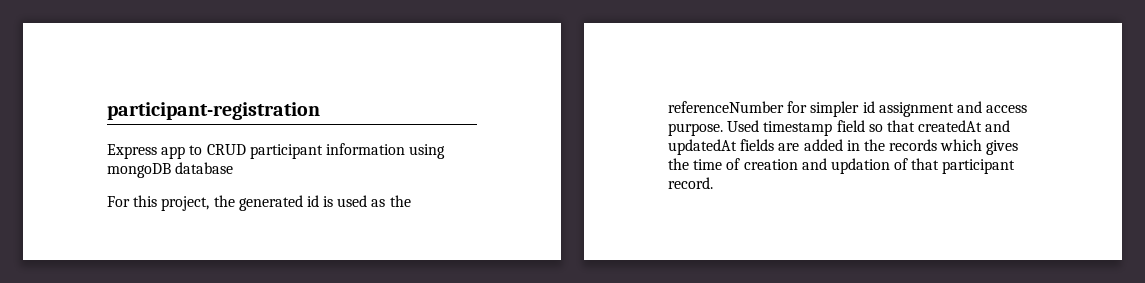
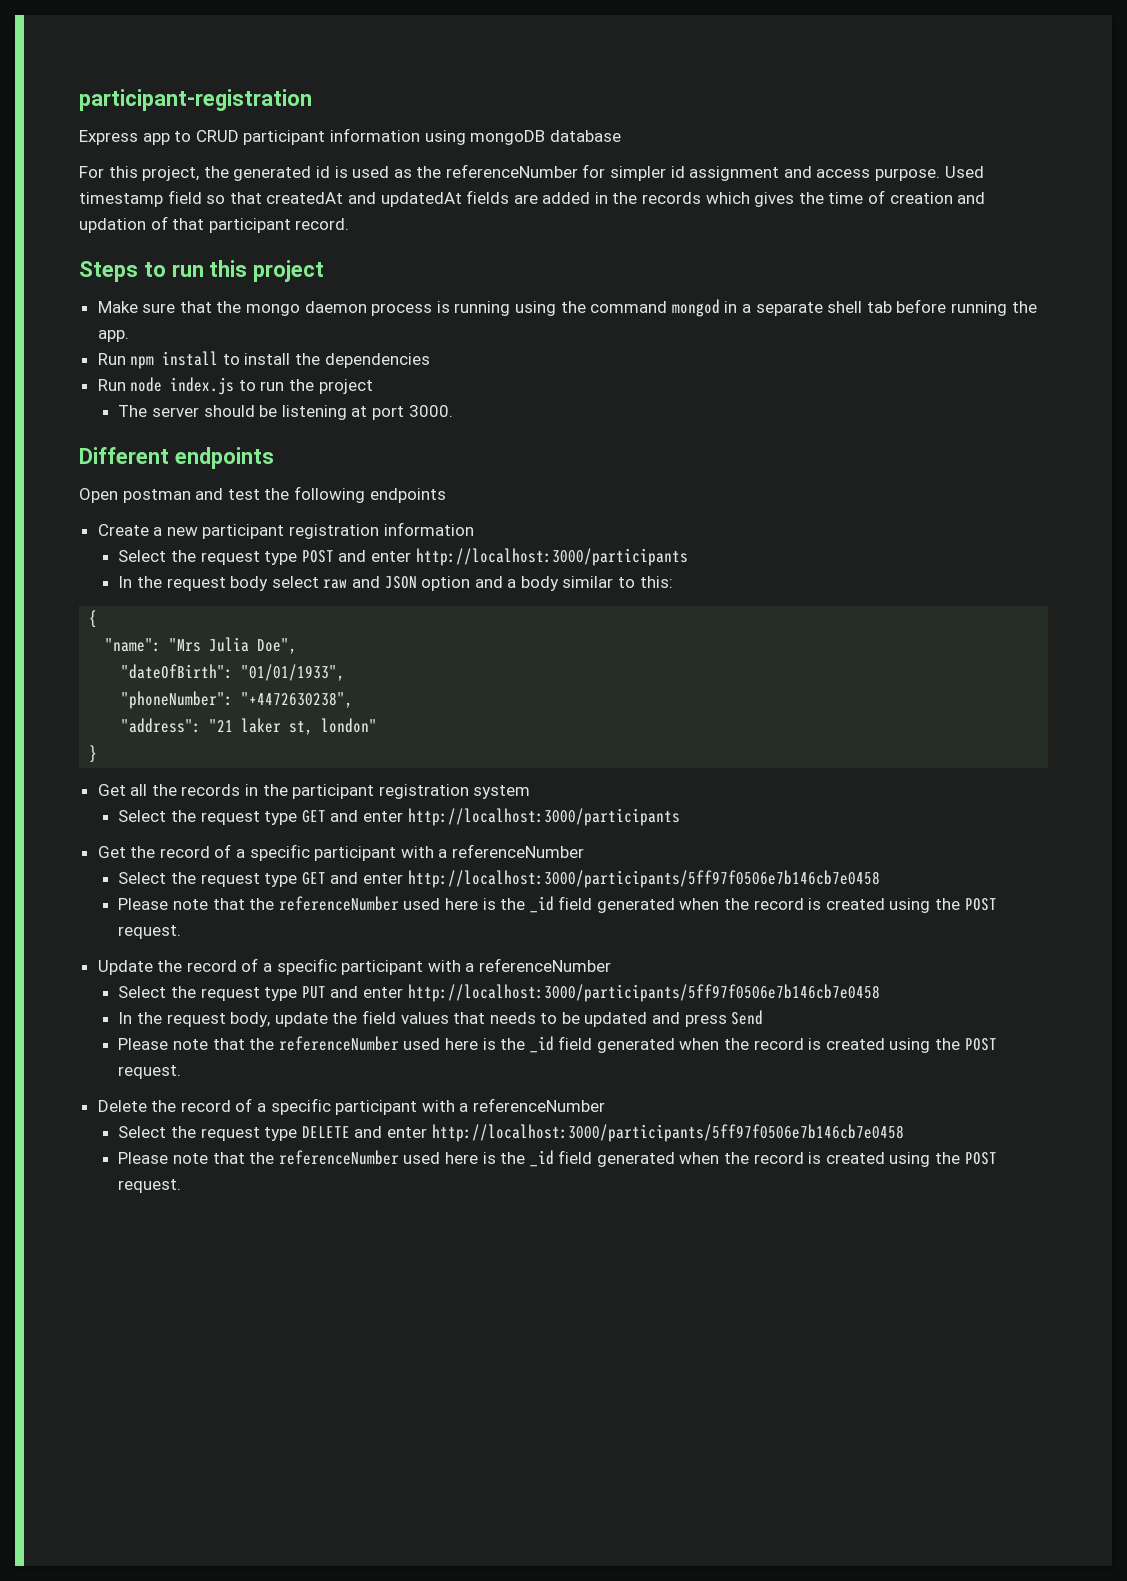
(713, 183) none -> [79,260,325,282] [97,299,1037,317] [97,330,129,342] [97,351,430,369] [97,377,373,395] [118,405,453,420] [79,447,274,469] [79,486,446,503] [97,522,474,539] [118,548,688,566] [118,576,673,591] [89,610,98,628] [105,637,298,654] [121,664,346,681] [121,691,354,709] [121,718,378,735] [89,745,98,763] [97,784,531,799] [118,808,680,826] [97,844,585,861] [118,870,880,888] [118,896,997,913] [118,925,182,939] [97,958,612,975] [118,984,880,1002] [118,1010,764,1027] [118,1036,997,1053] [118,1065,182,1079] [97,1098,606,1115] [118,1124,904,1142] [118,1150,997,1167] [118,1179,182,1193] // Steps to run this project // Make sure that the mongo daemon process is running using the command mongod in a separate shell tab before running the app. // Run npm install to install the dependencies // Run node index.js to run the project // The server should be listening at port 3000. // Different endpoints // Open postman and test the following endpoints // Create a new participant registration information // Select the request type POST and enter http://localhost:3000/participants // In the request body select raw and JSON option and a body similar to this: // { // "name": "Mrs Julia Doe", // "dateOfBirth": "01/01/1933", // "phoneNumber": "+4472630238", // "address": "21 laker st, london" // } // Get all the records in the participant registration system // Select the request type GET and enter http://localhost:3000/participants // Get the record of a specific participant with a referenceNumber // Select the request type GET and enter http://localhost:3000/participants/5ff97f0506e7b146cb7e0458 // Please note that the referenceNumber used here is the _id field generated when the record is created using the POST request. // Update the record of a specific participant with a referenceNumber // Select the request type PUT and enter http://localhost:3000/participants/5ff97f0506e7b146cb7e0458 // In the request body, update the field values that needs to be updated and press Send // Please note that the referenceNumber used here is the _id field generated when the record is created using the POST request. // Delete the record of a specific participant with a referenceNumber // Select the request type DELETE and enter http://localhost:3000/participants/5ff97f0506e7b146cb7e0458 // Please note that the referenceNumber used here is the _id field generated when the record is created using the POST request.

